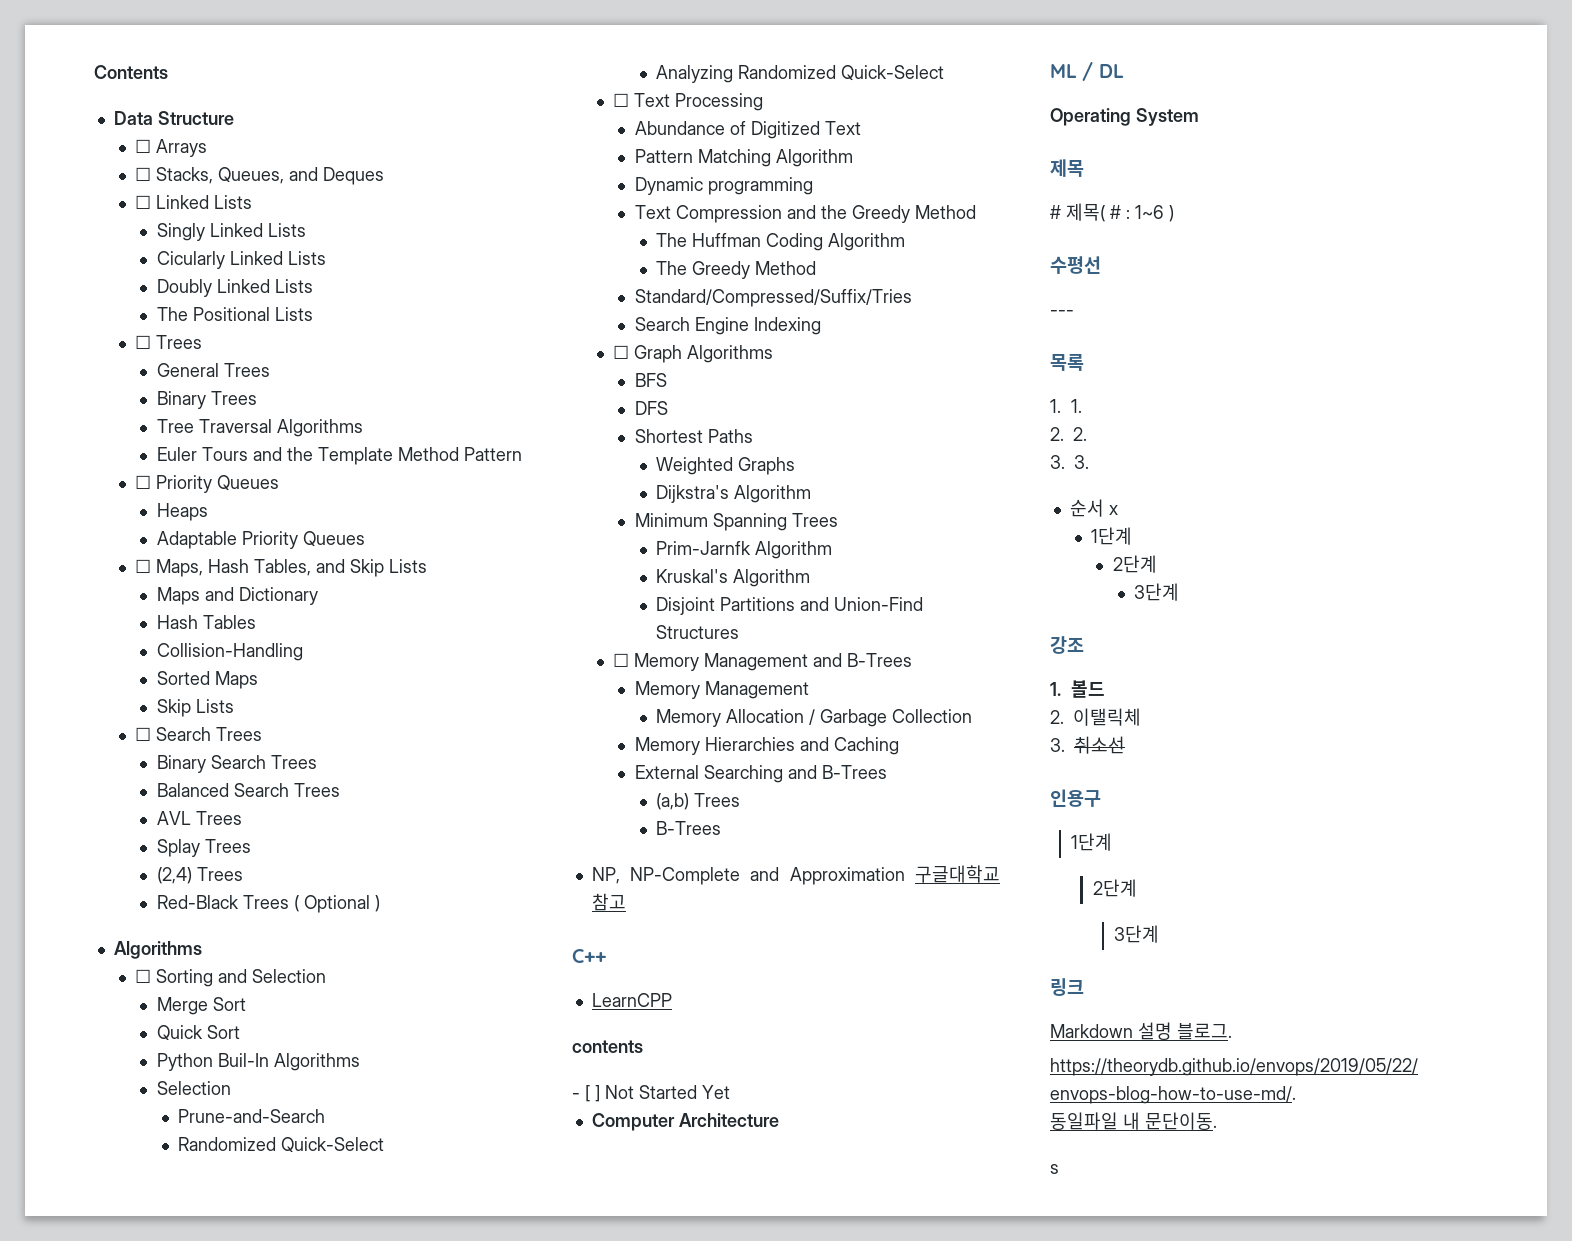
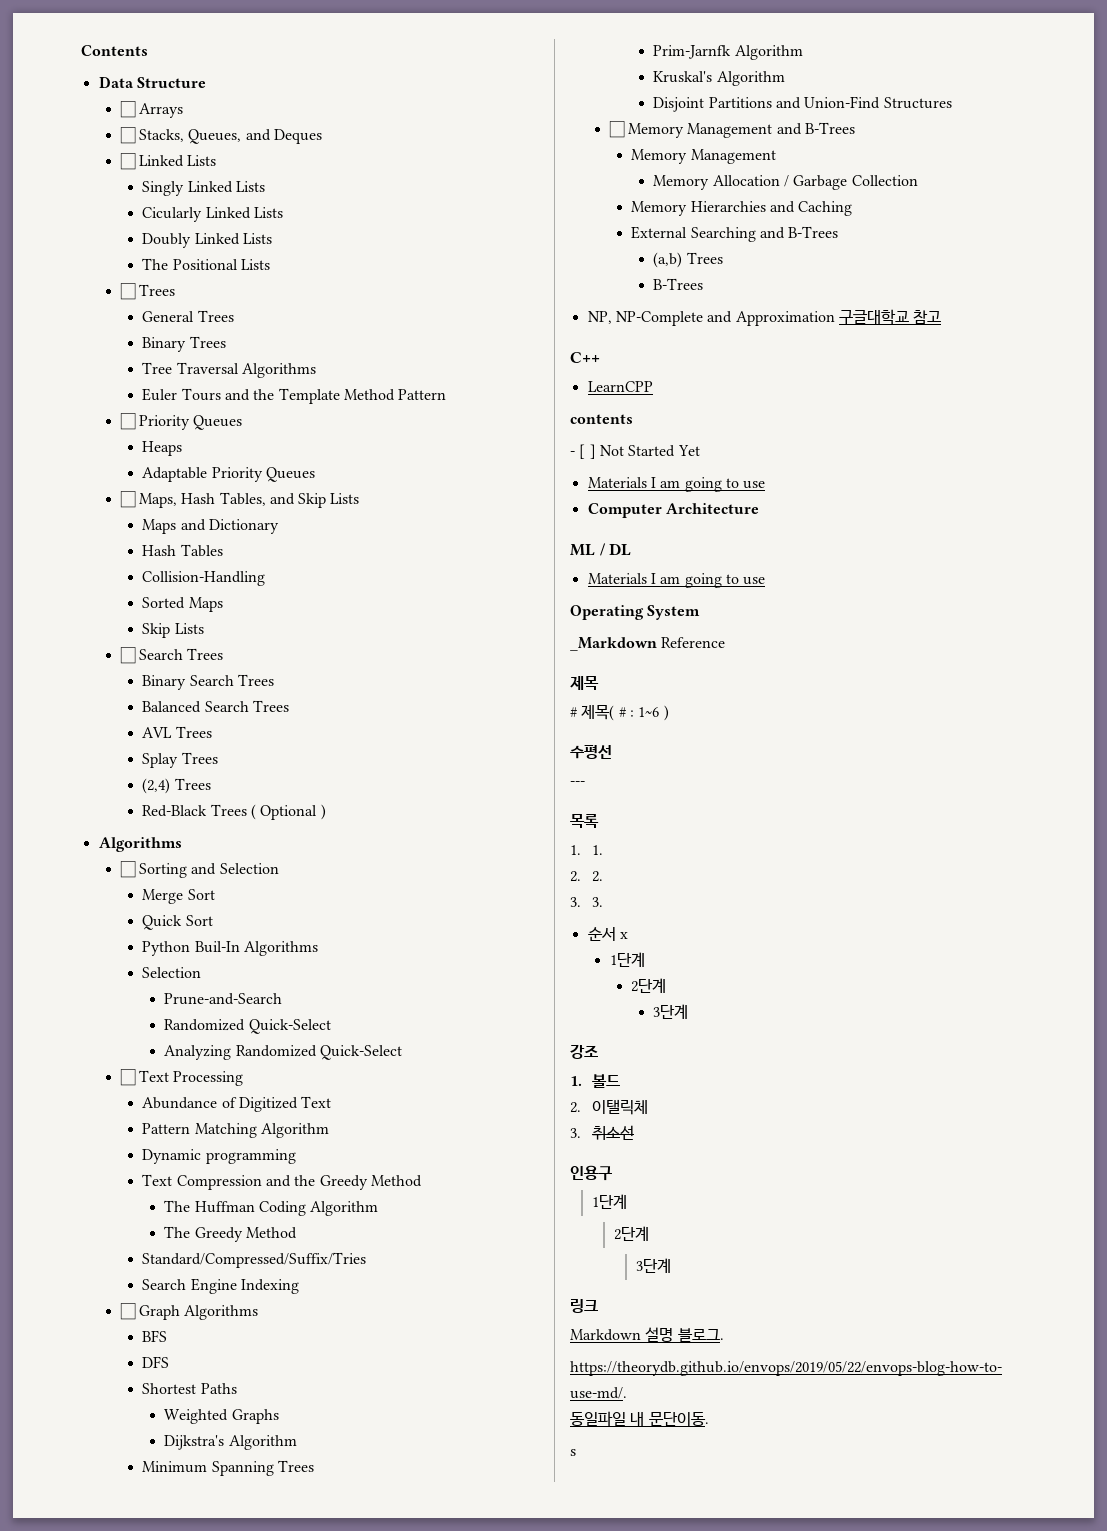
(730, 1092) none -> [587,477,766,492] // Materials I am going to use
(1124, 71) none -> [587,573,766,588] // Materials I am going to use
(1199, 117) none -> [570,637,726,651] // _Markdown Reference

